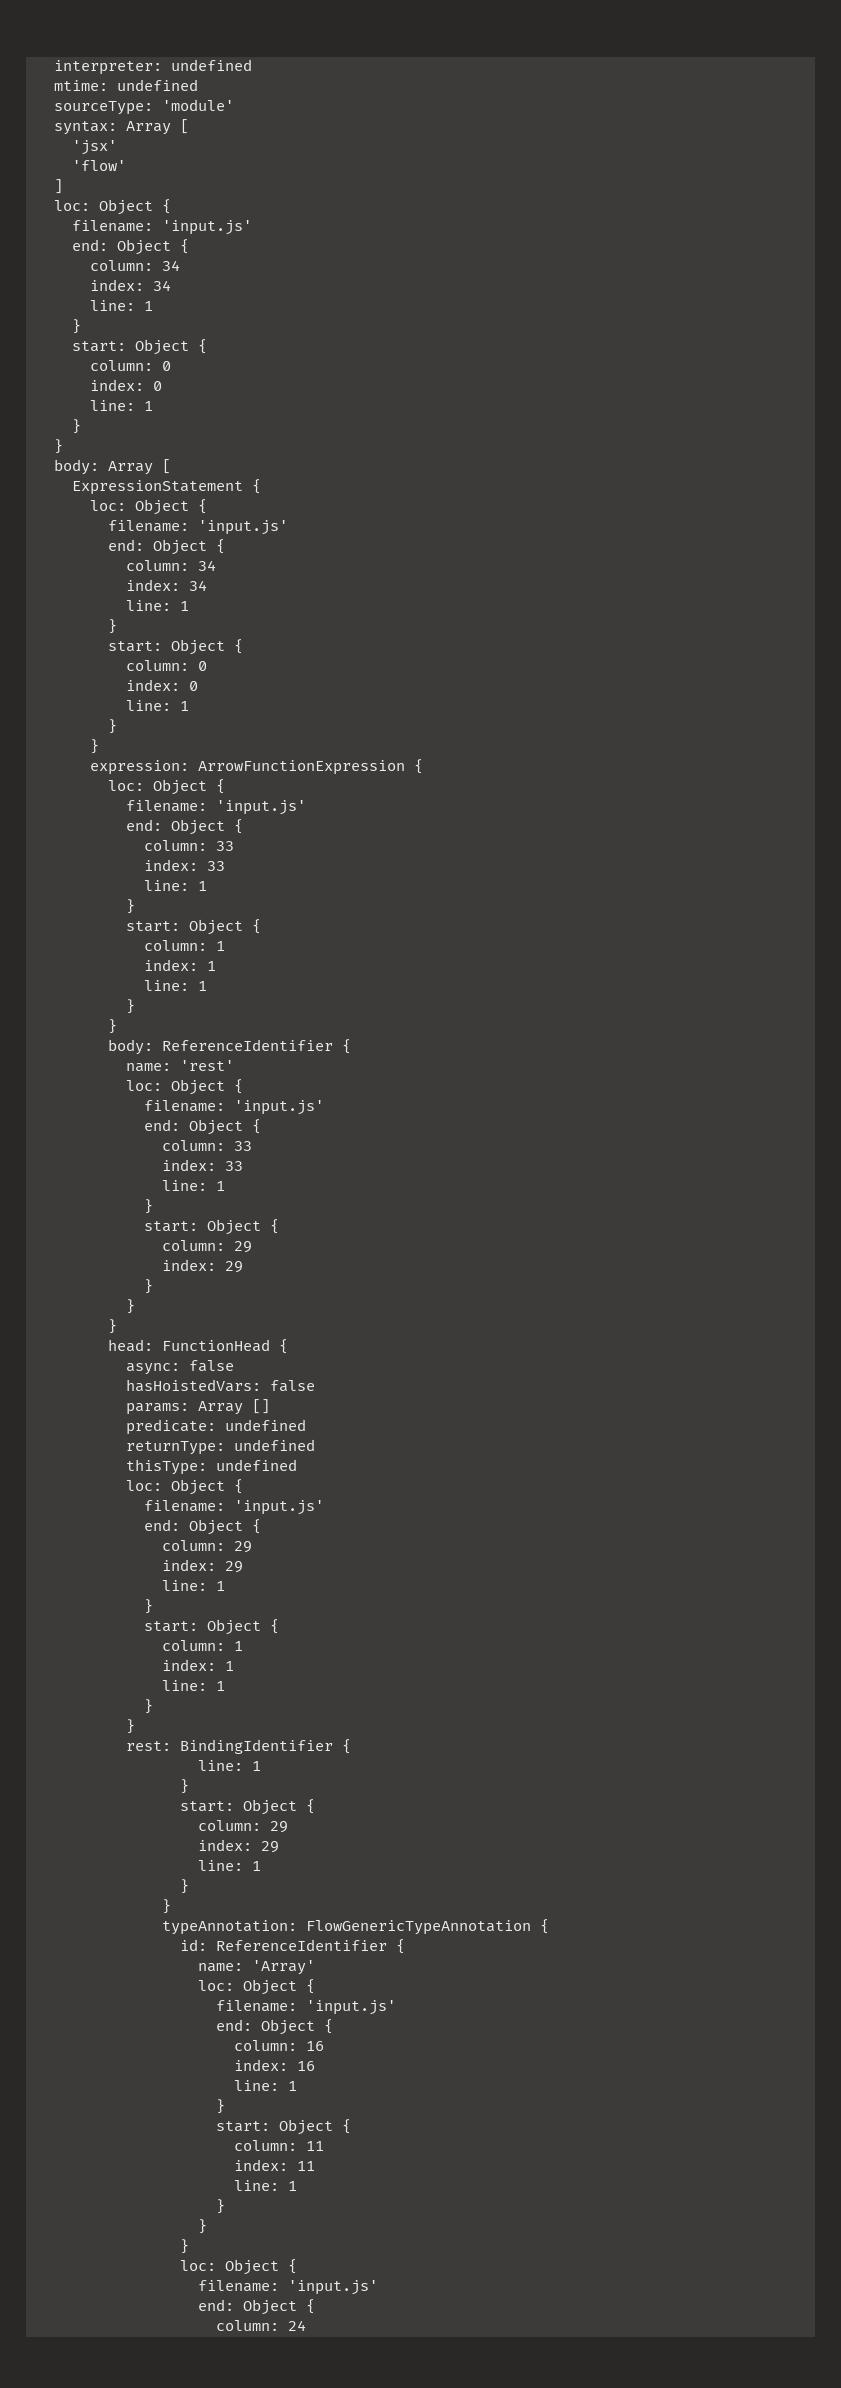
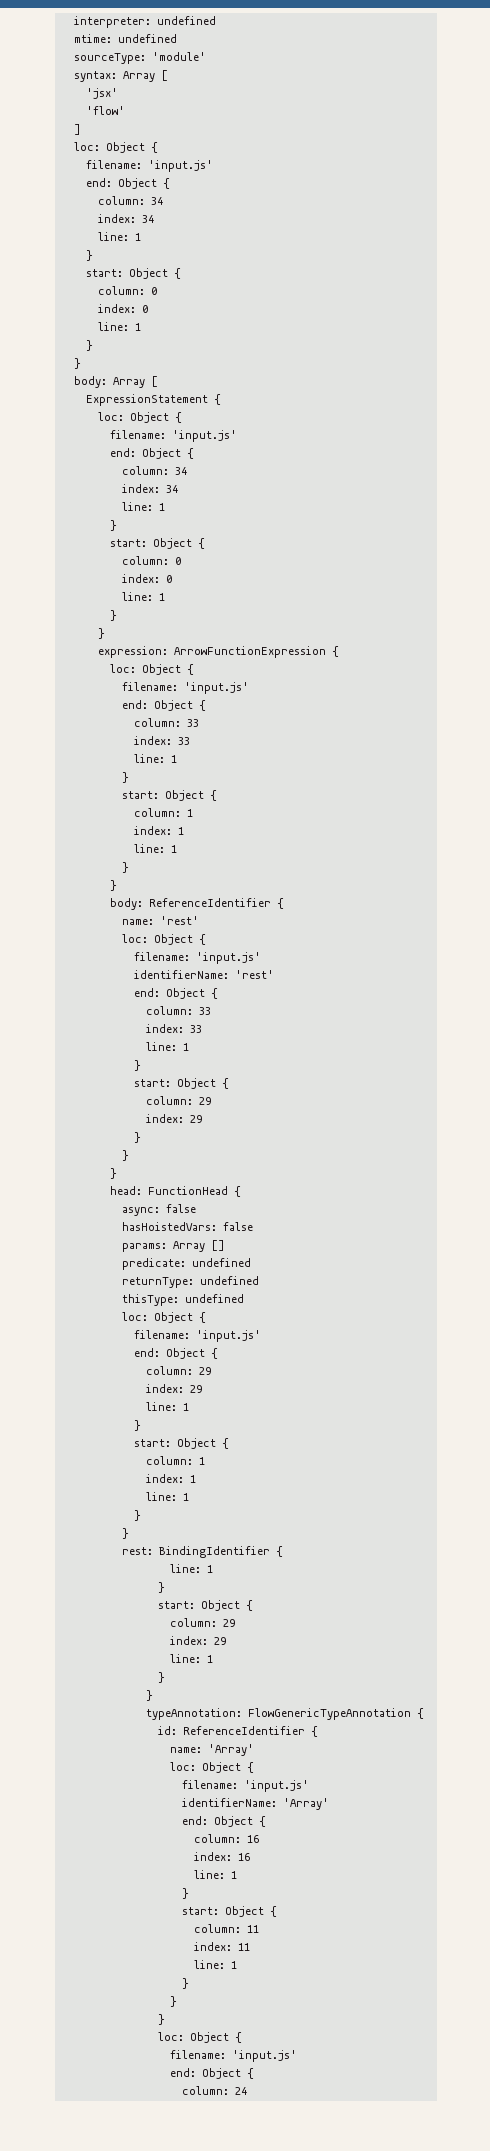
(324, 1107) none -> [133,970,274,979] // identifierName: 'rest'
(396, 2007) none -> [181,1798,329,1810] // identifierName: 'Array'

